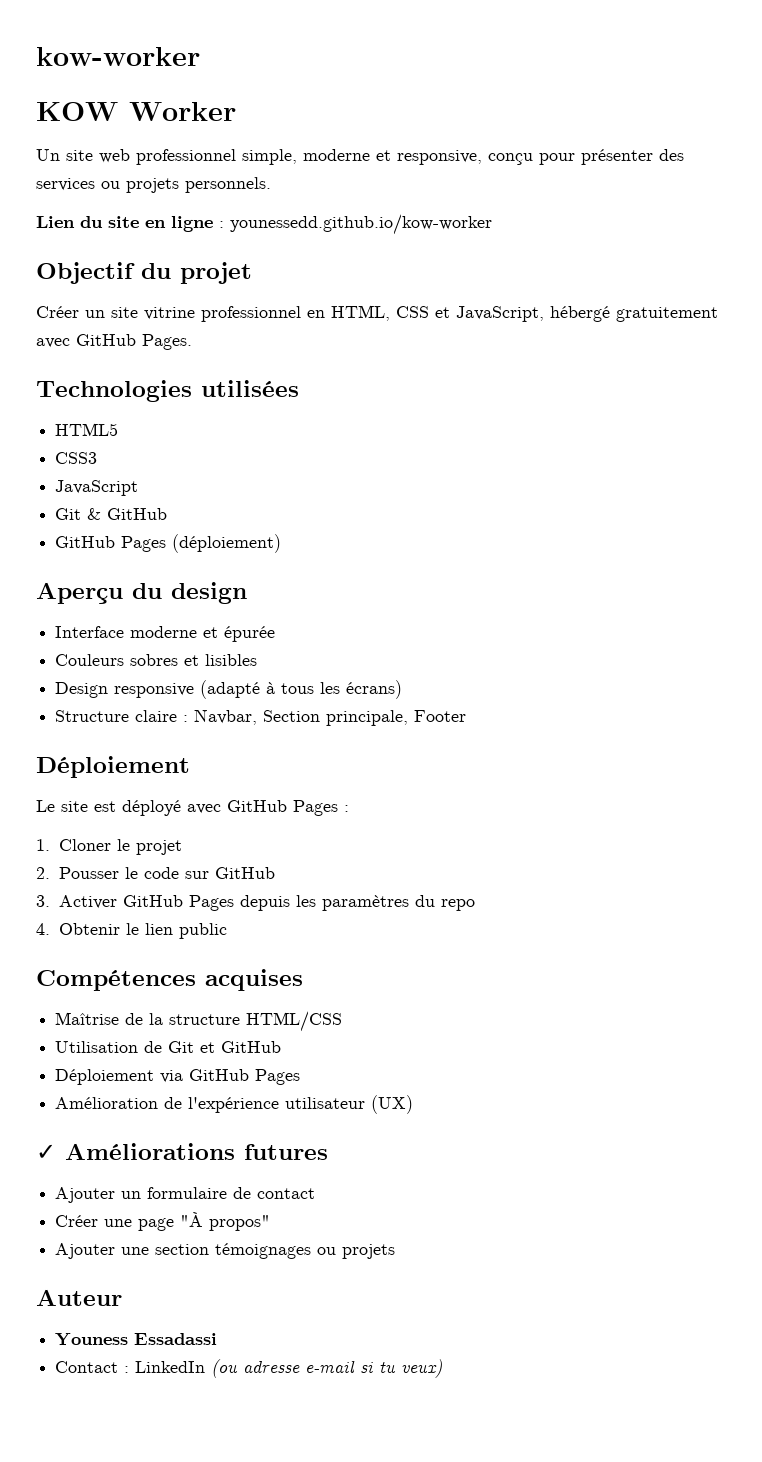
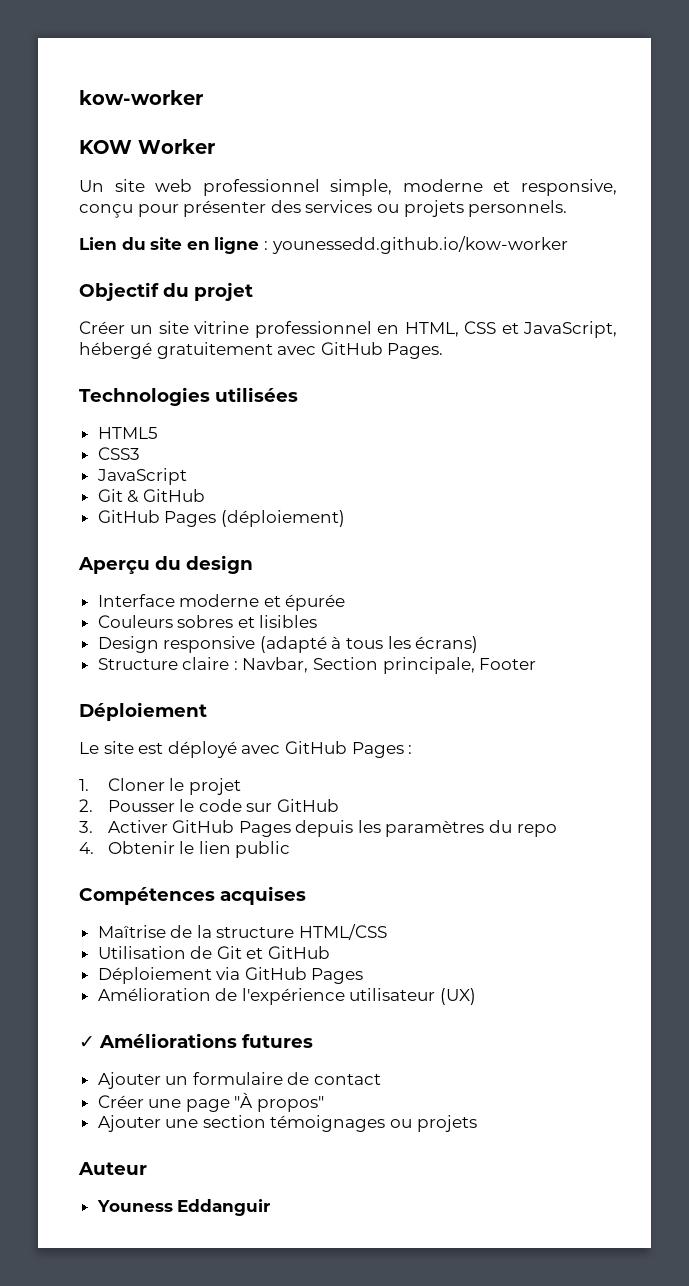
[134,1333,218,1345] [55,1359,443,1378] Essadassi // Contact : LinkedIn (ou adresse e-mail si tu veux) -> [177,1199,271,1216] Eddanguir

